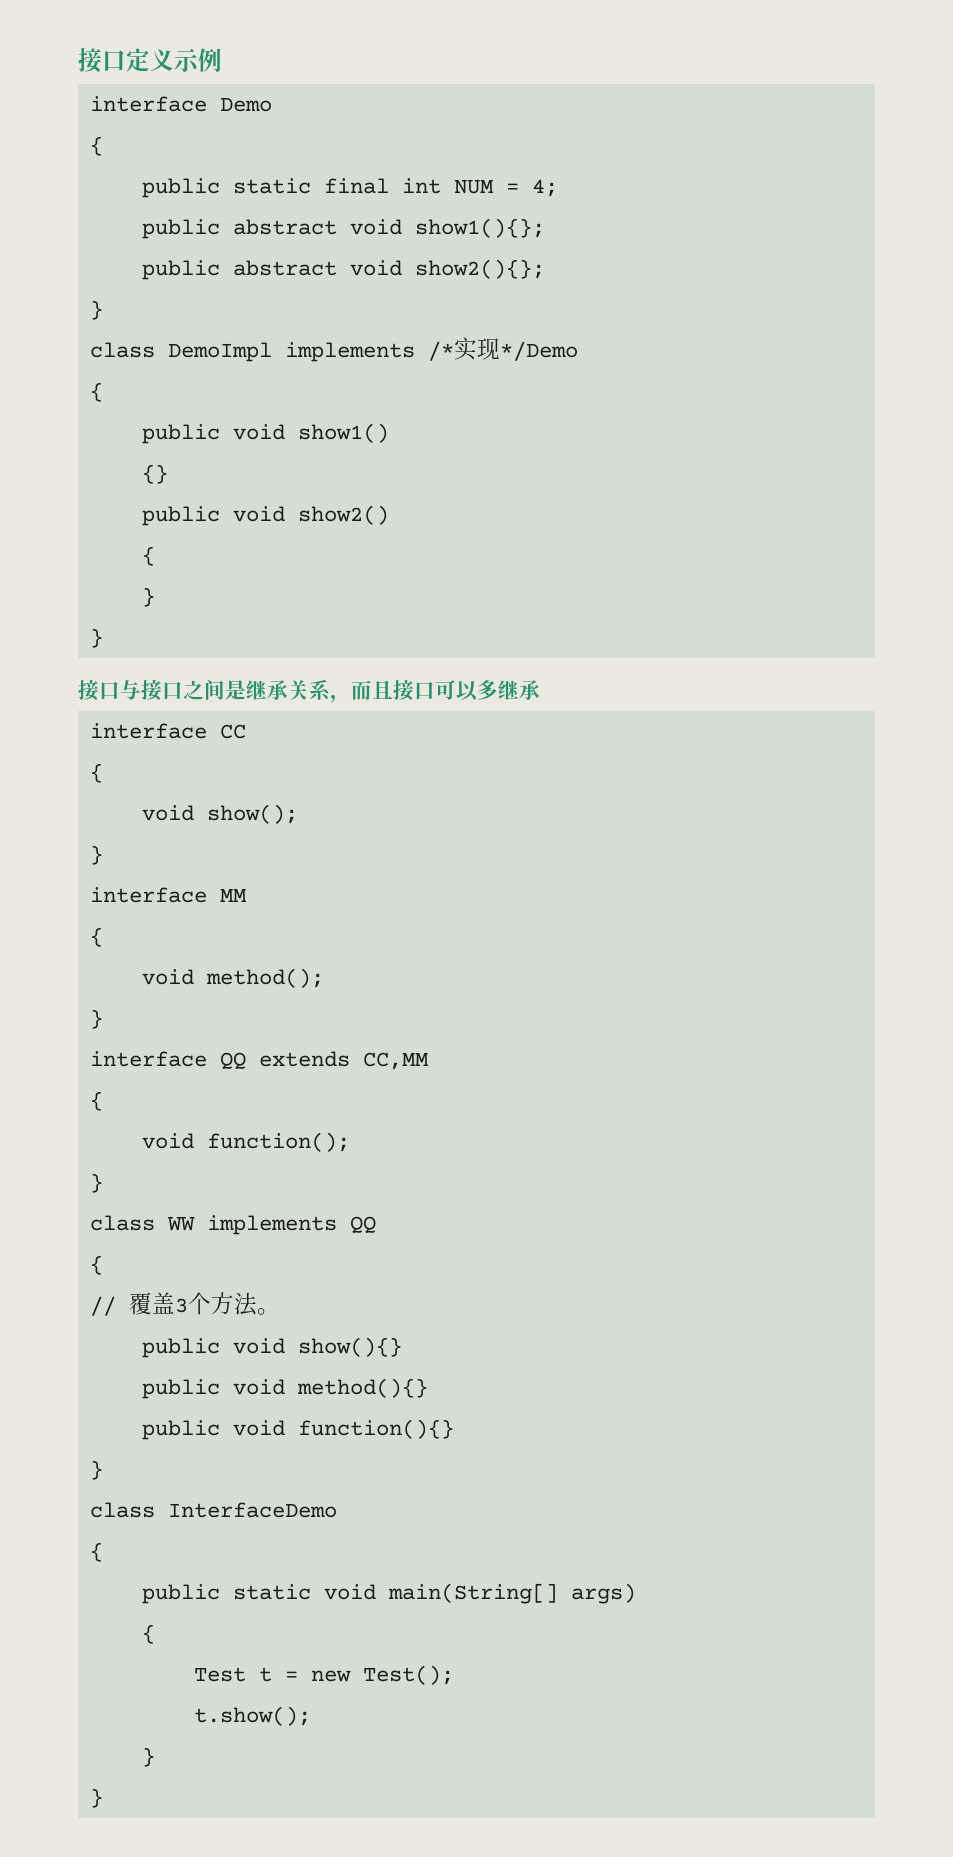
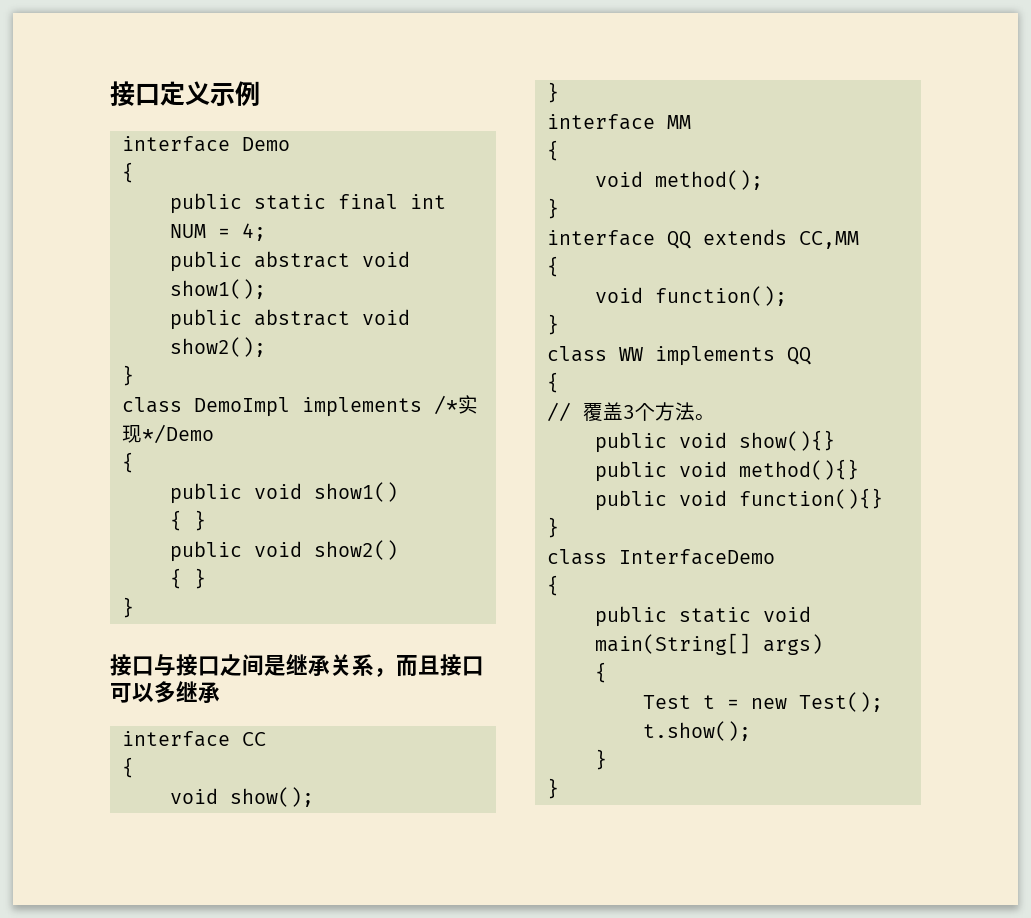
[415,218,545,238] [142,259,545,280] show1(){}; // public abstract void show2(){}; -> [170,279,266,299] [170,309,410,330] [170,337,266,357] show1(); // public abstract void show2();
[142,464,168,484] {} -> [170,510,206,531] { }
(155, 556) // -> (182, 578) none

